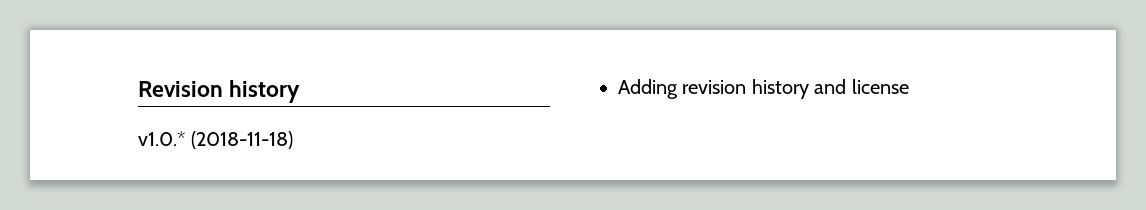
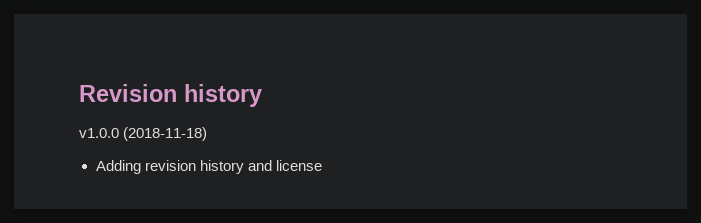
[138,131,186,146] v1.0.* -> [79,128,119,138] v1.0.0

